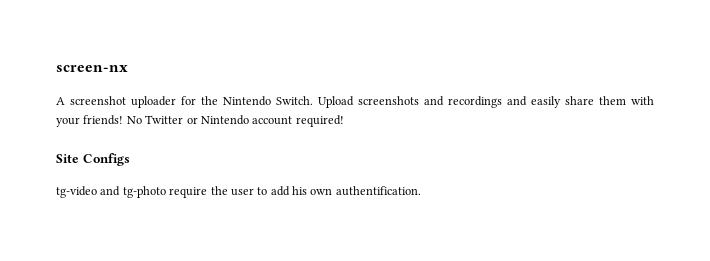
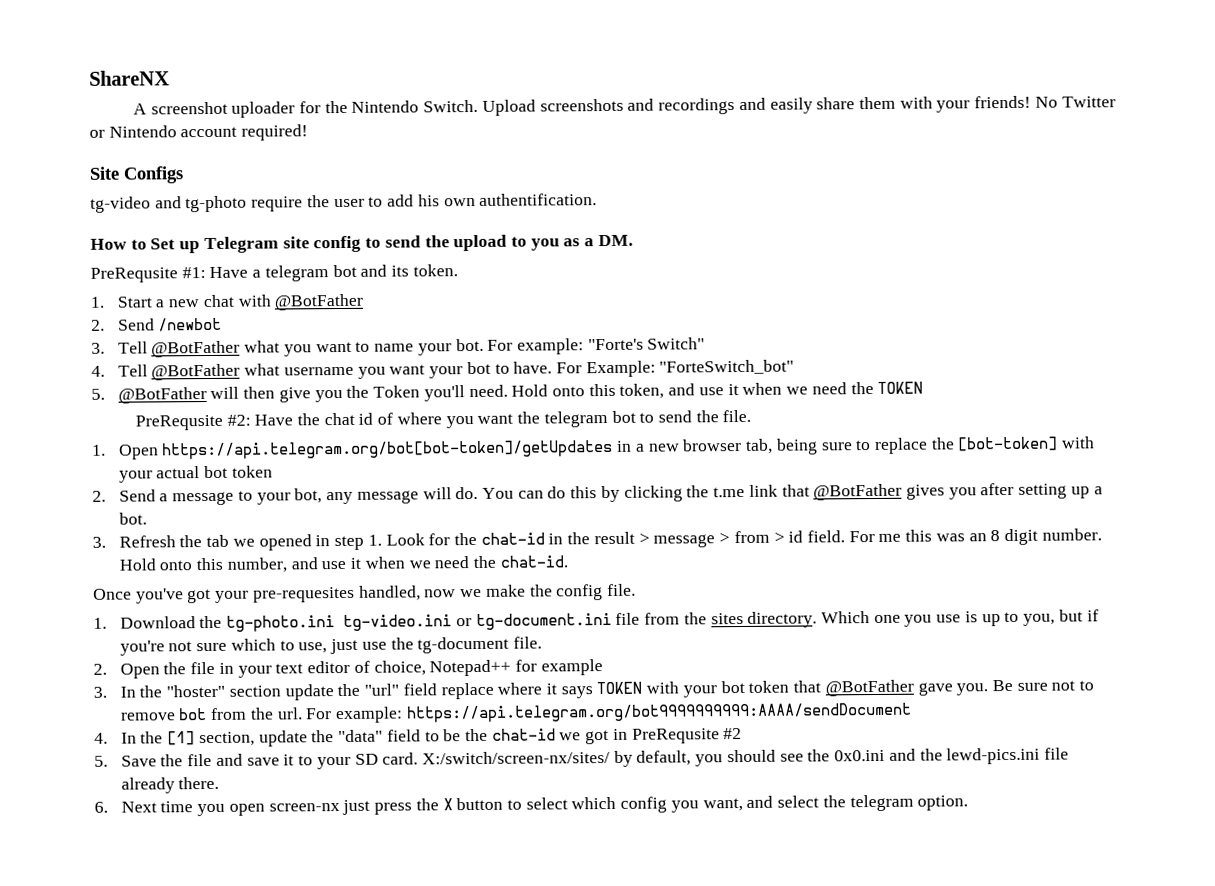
[56,65,128,72] screen-nx -> [89,70,170,86] ShareNX
(421, 191) none -> [90,234,633,254] [90,264,458,283] [90,293,364,311] [91,317,223,332] [91,337,706,358] [91,359,795,381] [91,381,924,404] [134,409,752,431] [91,436,1096,460] [118,465,273,483] [92,482,1103,506] [118,512,147,525] [92,528,1102,551] [118,555,568,573] [93,583,636,604] [93,609,1099,632] [119,636,542,656] [93,659,603,679] [93,679,1095,701] [120,702,912,724] [94,727,743,747] [94,747,1069,770] [120,776,220,794] [94,794,969,817] // How to Set up Telegram site config to send the upload to you as a DM. // PreRequsite #1: Have a telegram bot and its token. // 1. Start a new chat with @BotFather // 2. Send /newbot // 3. Tell @BotFather what you want to name your bot. For example: "Forte's Switch" // 4. Tell @BotFather what username you want your bot to have. For Example: "ForteSwitch_bot" // 5. @BotFather will then give you the Token you'll need. Hold onto this token, and use it when we need the TOKEN // PreRequsite #2: Have the chat id of where you want the telegram bot to send the file. // 1. Open https://api.telegram.org/bot[bot-token]/getUpdates in a new browser tab, being sure to replace the [bot-token] with your actual bot token // 2. Send a message to your bot, any message will do. You can do this by clicking the t.me link that @BotFather gives you after setting up a bot. // 3. Refresh the tab we opened in step 1. Look for the chat-id in the result > message > from > id field. For me this was an 8 digit number. Hold onto this number, and use it when we need the chat-id. // Once you've got your pre-requesites handled, now we make the config file. // 1. Download the tg-photo.ini tg-video.ini or tg-document.ini file from the sites directory. Which one you use is up to you, but if you're not sure which to use, just use the tg-document file. // 2. Open the file in your text editor of choice, Notepad++ for example // 3. In the "hoster" section update the "url" field replace where it says TOKEN with your bot token that @BotFather gave you. Be sure not to remove bot from the url. For example: https://api.telegram.org/bot9999999999:AAAA/sendDocument // 4. In the [1] section, update the "data" field to be the chat-id we got in PreRequsite #2 // 5. Save the file and save it to your SD card. X:/switch/screen-nx/sites/ by default, you should see the 0x0.ini and the lewd-pics.ini file already there. // 6. Next time you open screen-nx just press the X button to select which config you want, and select the telegram option.

